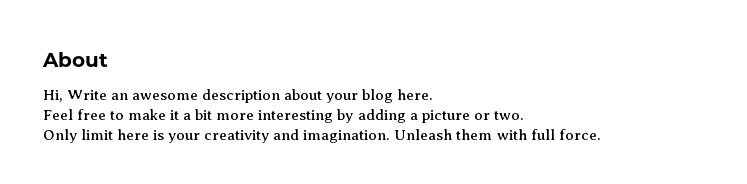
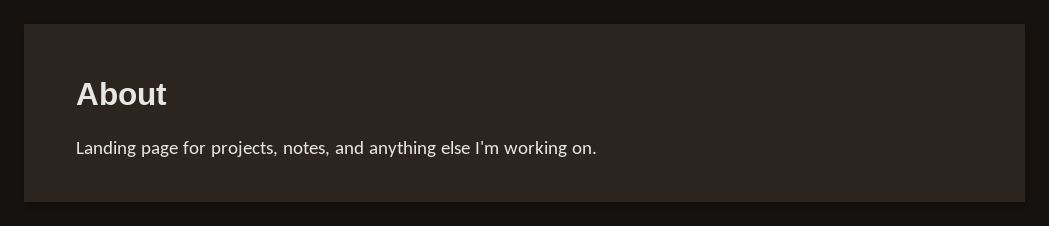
[43,89,434,103] [43,109,524,123] [43,129,601,143] Hi, Write an awesome description about your blog here. // Feel free to make it a bit more interesting by adding a picture or two. // Only limit here is your creativity and imagination. Unleash them with full force. -> [76,141,597,157] Landing page for projects, notes, and anything else I'm working on.

